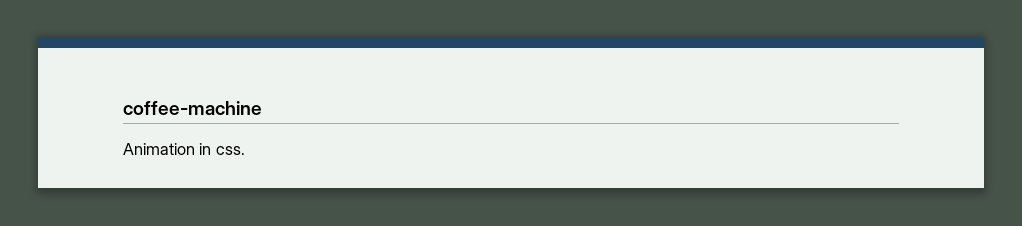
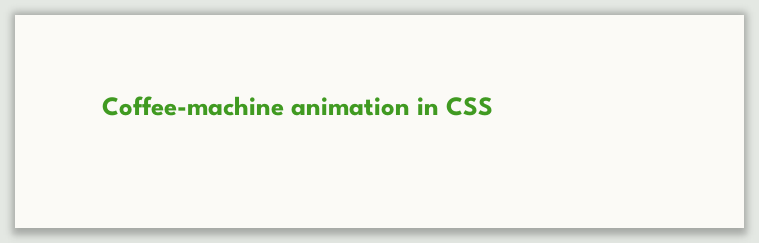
[123,101,262,115] [123,143,245,155] coffee-machine // Animation in css. -> [102,96,494,116] Coffee-machine animation in CSS

